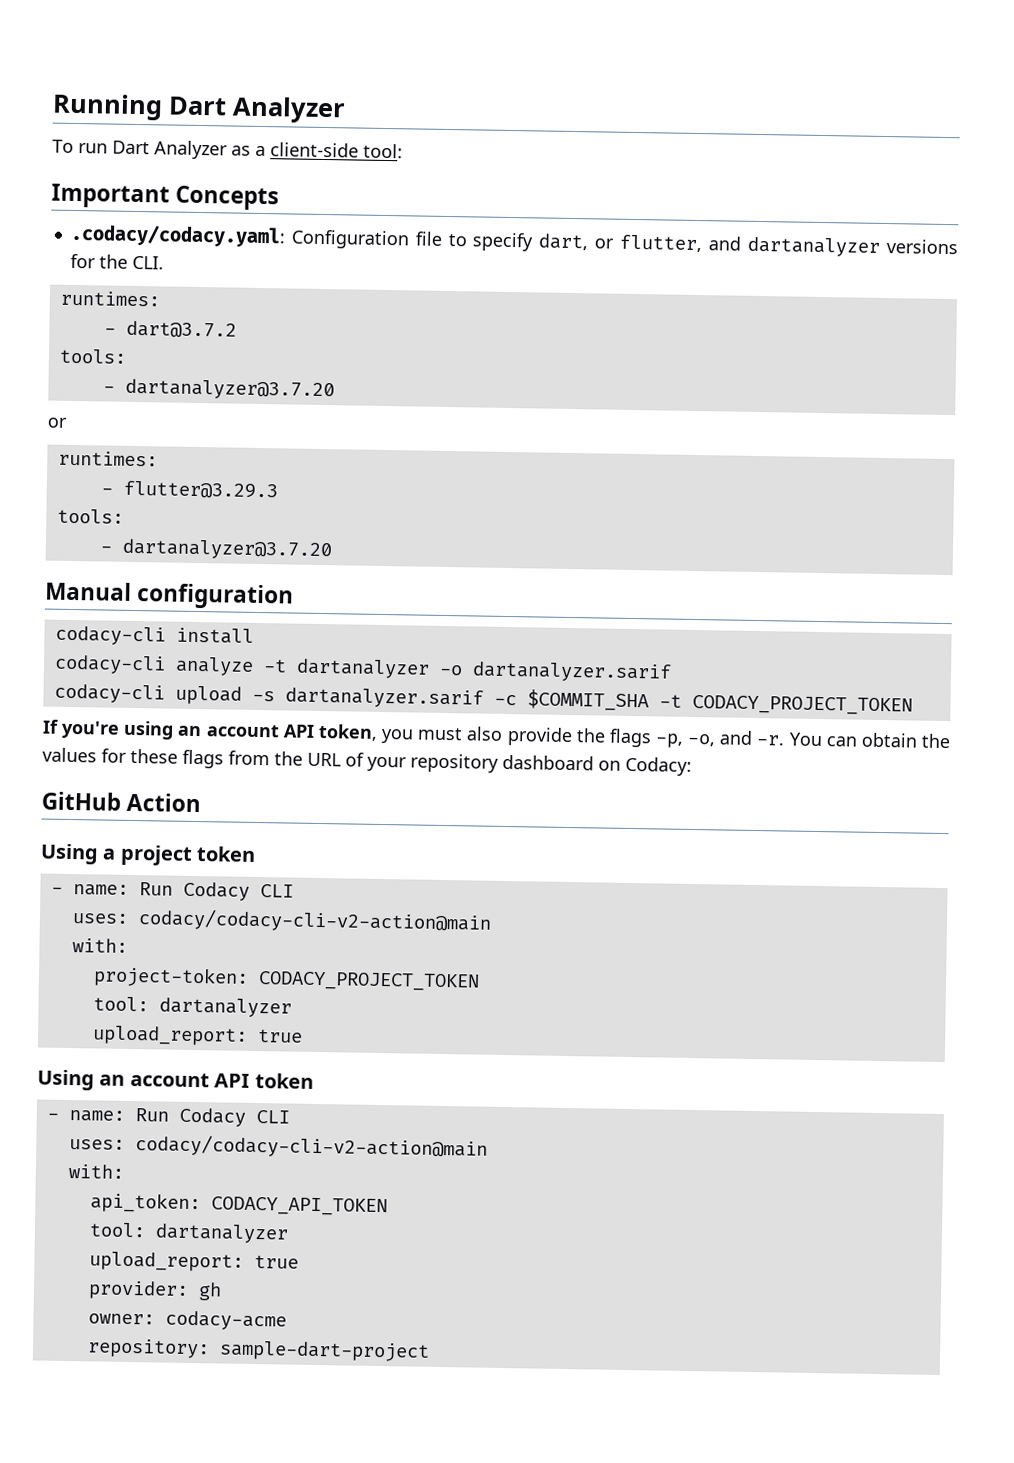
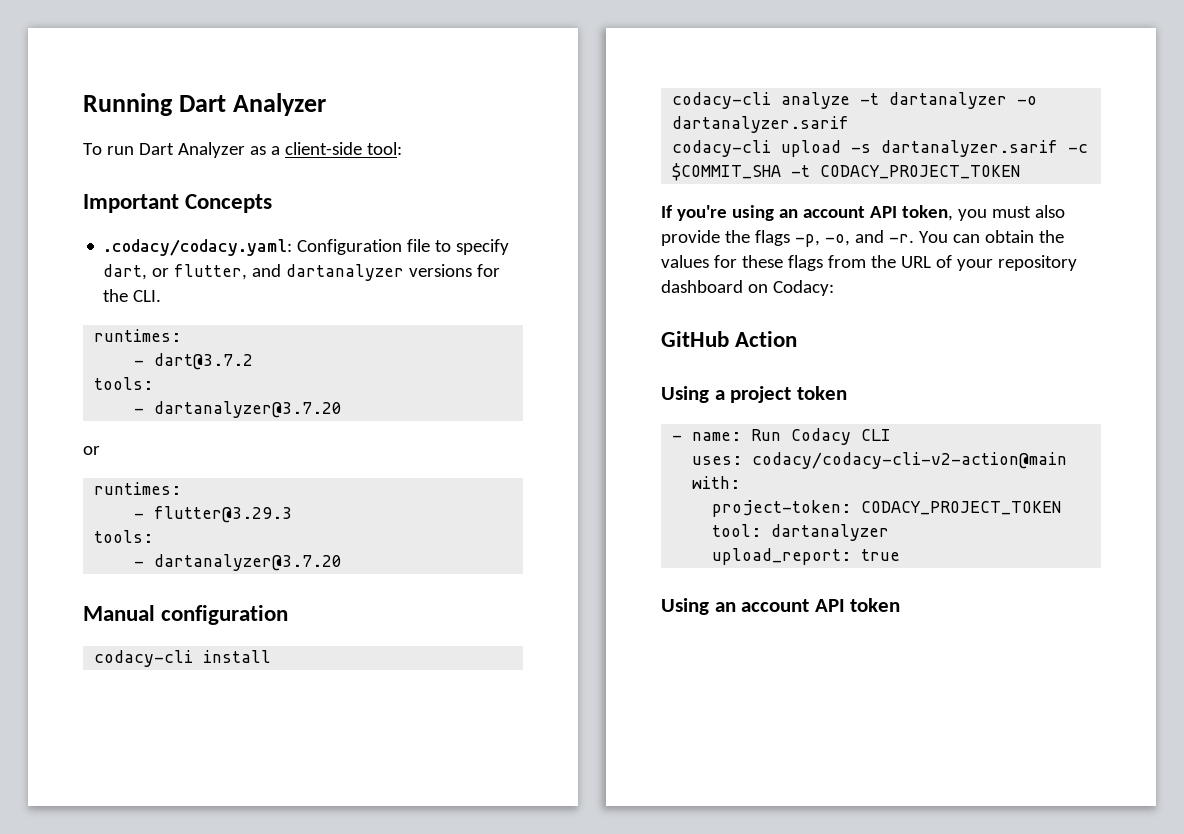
[46,1107,290,1127] [68,1134,488,1160] [67,1164,124,1179] [89,1192,388,1217] [88,1222,289,1244] [88,1251,299,1272] [87,1280,222,1301] [87,1310,287,1331] [86,1338,430,1362] // - name: Run Codacy CLI // uses: codacy/codacy-cli-v2-action@main // with: // api_token: CODACY_API_TOKEN // tool: dartanalyzer // upload_report: true // provider: gh // owner: codacy-acme // repository: sample-dart-project -> (901, 605) none

